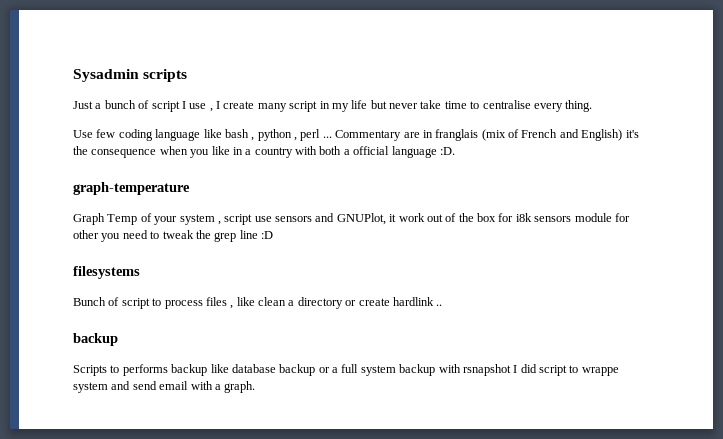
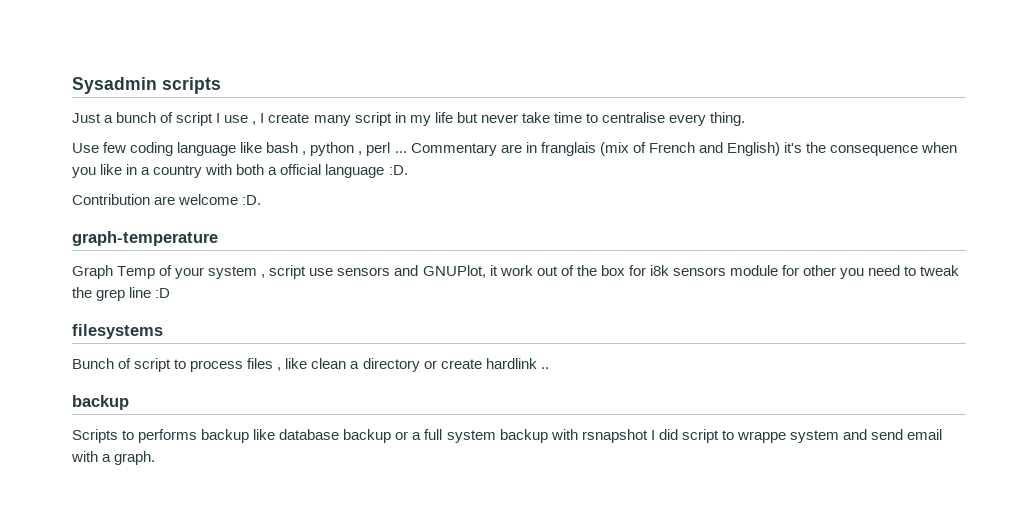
(455, 151) none -> [72,194,262,205] // Contribution are welcome :D.

